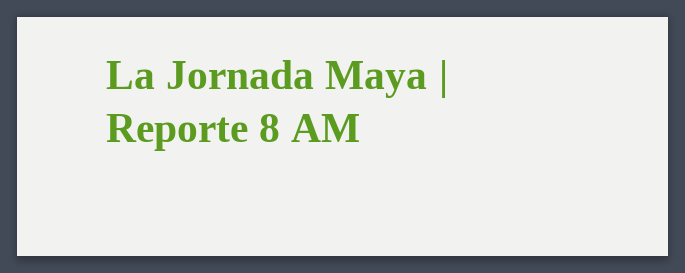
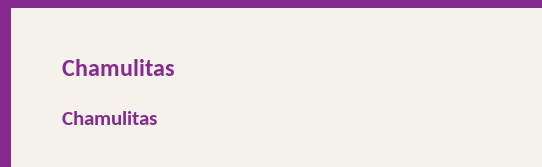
[106,60,448,98] [106,114,361,151] La Jornada Maya | Reporte 8 AM -> [62,59,175,76] [62,111,157,125] Chamulitas // Chamulitas

